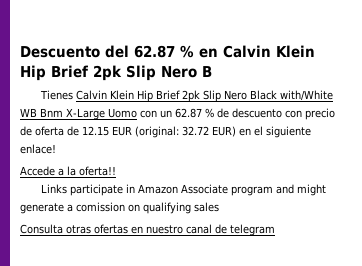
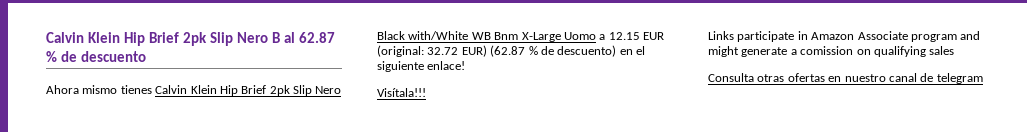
[20,45,218,58] Descuento del 62.87 % en -> (46, 37) none
[40,90,74,100] // Tienes -> [284,32,336,43] [46,51,147,62] [46,85,152,94] al 62.87 % de descuento // Ahora mismo tienes
[140,108,335,120] [20,126,79,136] con un 62.87 % de descuento con precio de oferta de -> [599,34,606,40] a
(236, 131) none -> [490,45,617,57] (62.87 % de descuento)
[20,166,116,176] Accede a la oferta!! -> [377,88,426,97] Visítala!!!

